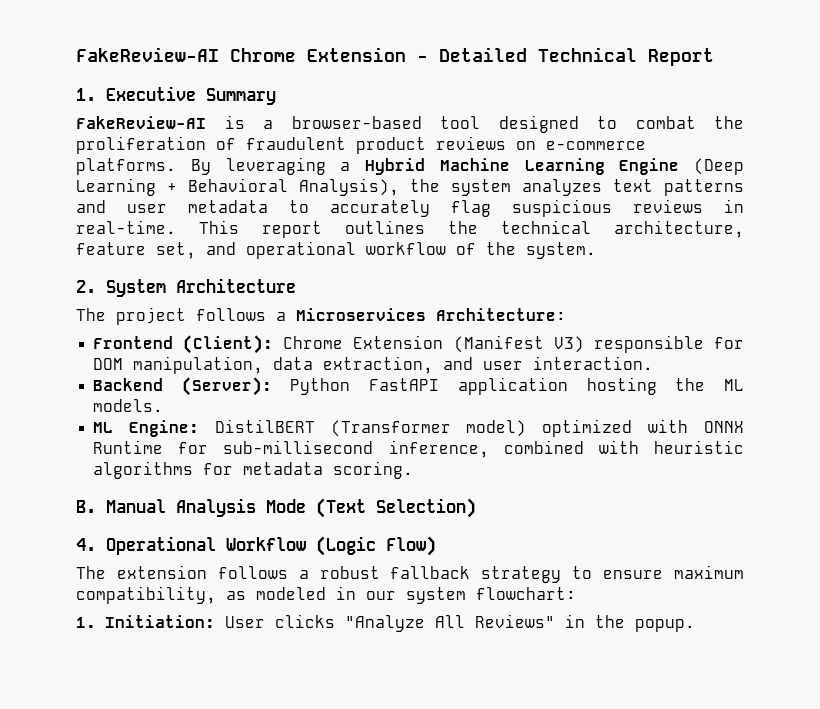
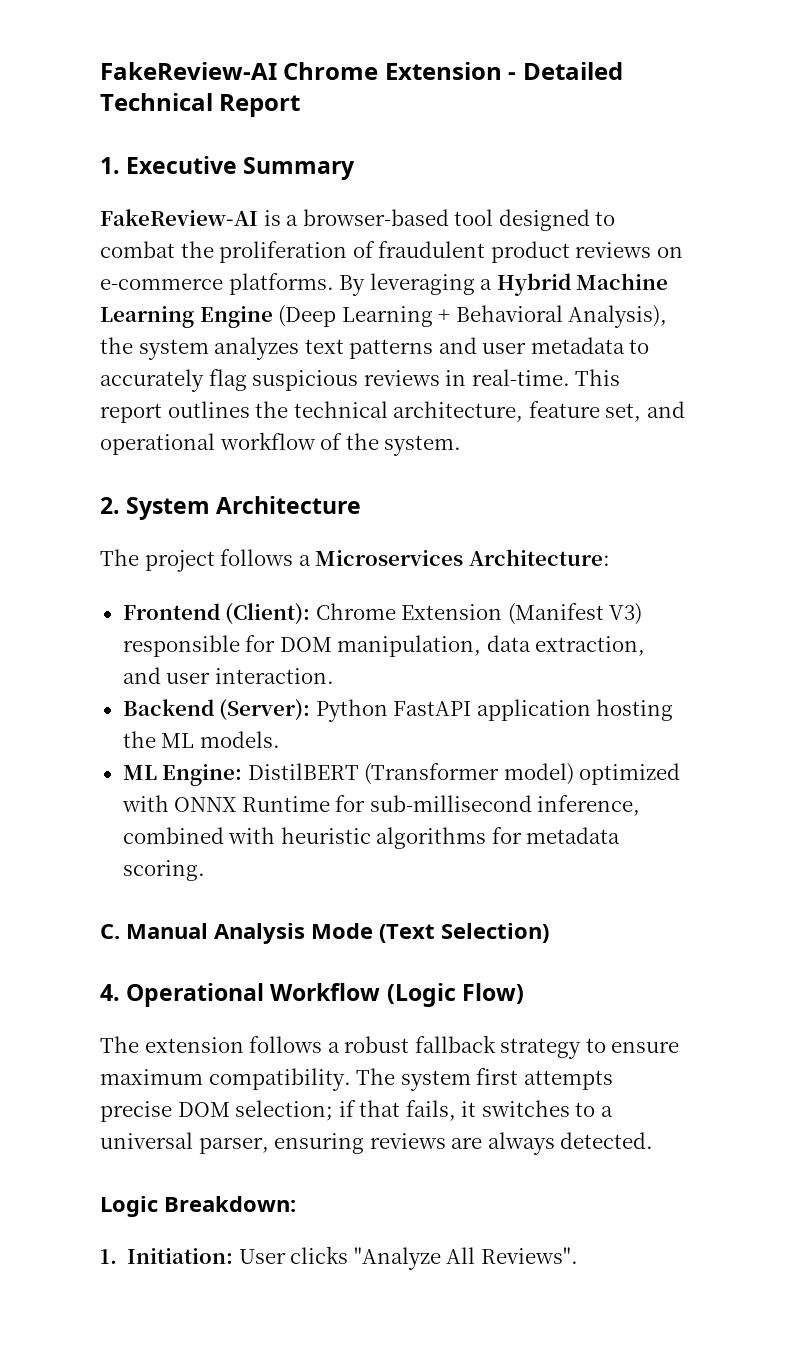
[76,500,96,513] B. -> [100,924,120,939] C.
[76,586,576,604] compatibility, as modeled in our system flowchart: -> [208,1068,613,1091] [100,1100,613,1122] [100,1132,654,1155] [100,1196,296,1217] compatibility. The system first attempts precise DOM selection; if that fails, it switches to a universal parser, ensuring reviews are always detected. // Logic Breakdown:
[474,614,695,632] Reviews" in the popup. -> [480,1247,578,1264] Reviews".

